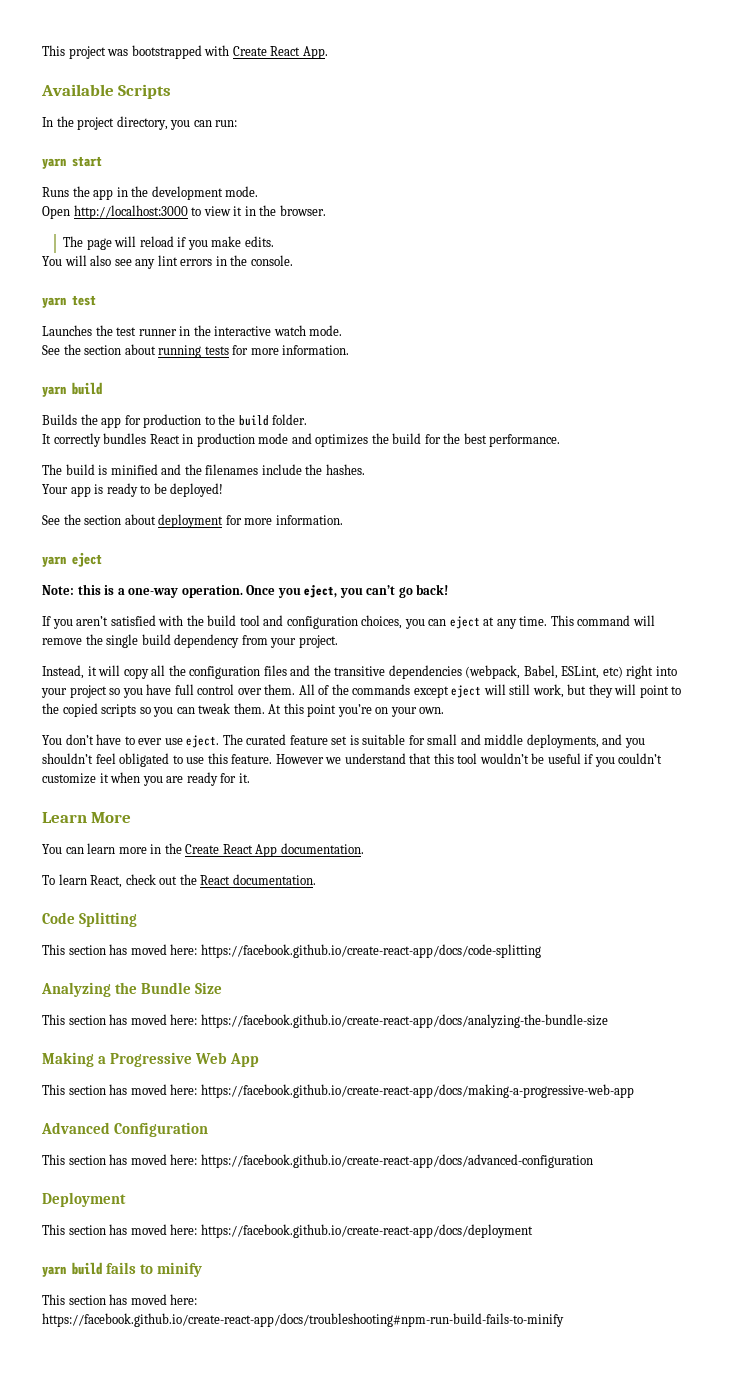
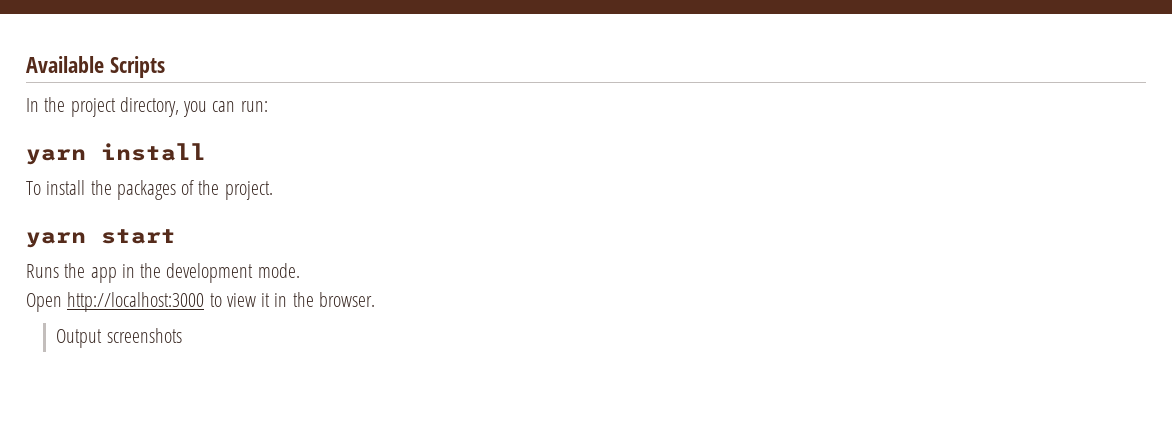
[42,45,328,59] This project was bootstrapped with Create React App. // -> (26, 64) none
(238, 123) none -> [26,143,206,165] [26,180,273,200] // yarn install // To install the packages of the project.
[63,236,274,250] [42,255,293,269] [42,295,96,308] [42,325,343,336] [42,344,350,358] [42,382,102,397] [42,414,308,428] [42,433,561,447] [42,464,365,475] [42,483,224,497] [42,514,343,528] [42,552,102,567] [42,584,449,598] [42,615,655,629] [42,634,338,648] [42,665,677,679] [41,684,682,698] [42,703,445,717] [42,734,645,748] [42,753,663,767] [42,772,250,786] [42,812,132,823] [42,843,364,857] [42,874,316,888] [42,912,137,927] [42,944,541,958] [41,982,222,997] [42,1014,608,1028] [42,1052,259,1067] [42,1084,634,1098] [41,1122,208,1137] [42,1154,593,1168] [42,1192,126,1207] [42,1224,533,1238] [42,1262,202,1277] [42,1294,198,1305] [42,1313,564,1327] The page will reload if you make edits. // You will also see any lint errors in the console. // yarn test // Launches the test runner in the interactive watch mode. // See the section about running tests for more information. // yarn build // Builds the app for production to the build folder. // It correctly bundles React in production mode and optimizes the build for the best performance. // The build is minified and the filenames include the hashes. // Your app is ready to be deployed! // See the section about deployment for more information. // yarn eject // Note: this is a one-way operation. Once you eject, you can’t go back! // If you aren’t satisfied with the build tool and configuration choices, you can eject at any time. This command will remove the single build dependency from your project. // Instead, it will copy all the configuration files and the transitive dependencies (webpack, Babel, ESLint, etc) right into your project so you have full control over them. All of the commands except eject will still work, but they will point to the copied scripts so you can tweak them. At this point you’re on your own. // You don’t have to ever use eject. The curated feature set is suitable for small and middle deployments, and you shouldn’t feel obligated to use this feature. However we understand that this tool wouldn’t be useful if you couldn’t customize it when you are ready for it. // Learn More // You can learn more in the Create React App documentation. // To learn React, check out the React documentation. // Code Splitting // This section has moved here: https://facebook.github.io/create-react-app/docs/code-splitting // Analyzing the Bundle Size // This section has moved here: https://facebook.github.io/create-react-app/docs/analyzing-the-bundle-size // Making a Progressive Web App // This section has moved here: https://facebook.github.io/create-react-app/docs/making-a-progressive-web-app // Advanced Configuration // This section has moved here: https://facebook.github.io/create-react-app/docs/advanced-configuration // Deployment // This section has moved here: https://facebook.github.io/create-react-app/docs/deployment // yarn build fails to minify // This section has moved here: https://facebook.github.io/create-react-app/docs/troubleshooting#npm-run-build-fails-to-minify -> [56,328,182,348] Output screenshots

